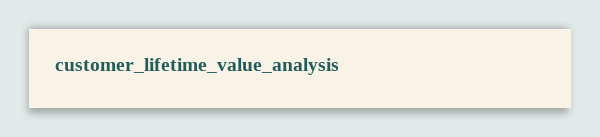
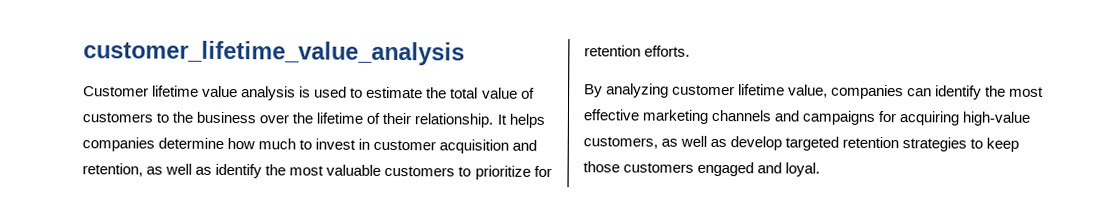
(339, 66) none -> [83,85,535,101] [82,111,545,128] [82,137,538,154] [82,163,552,180] [584,45,691,57] [584,83,1045,100] [583,109,1031,126] [583,135,1020,152] [583,161,821,177] // Customer lifetime value analysis is used to estimate the total value of customers to the business over the lifetime of their relationship. It helps companies determine how much to invest in customer acquisition and retention, as well as identify the most valuable customers to prioritize for retention efforts. // By analyzing customer lifetime value, companies can identify the most effective marketing channels and campaigns for acquiring high-value customers, as well as develop targeted retention strategies to keep those customers engaged and loyal.

